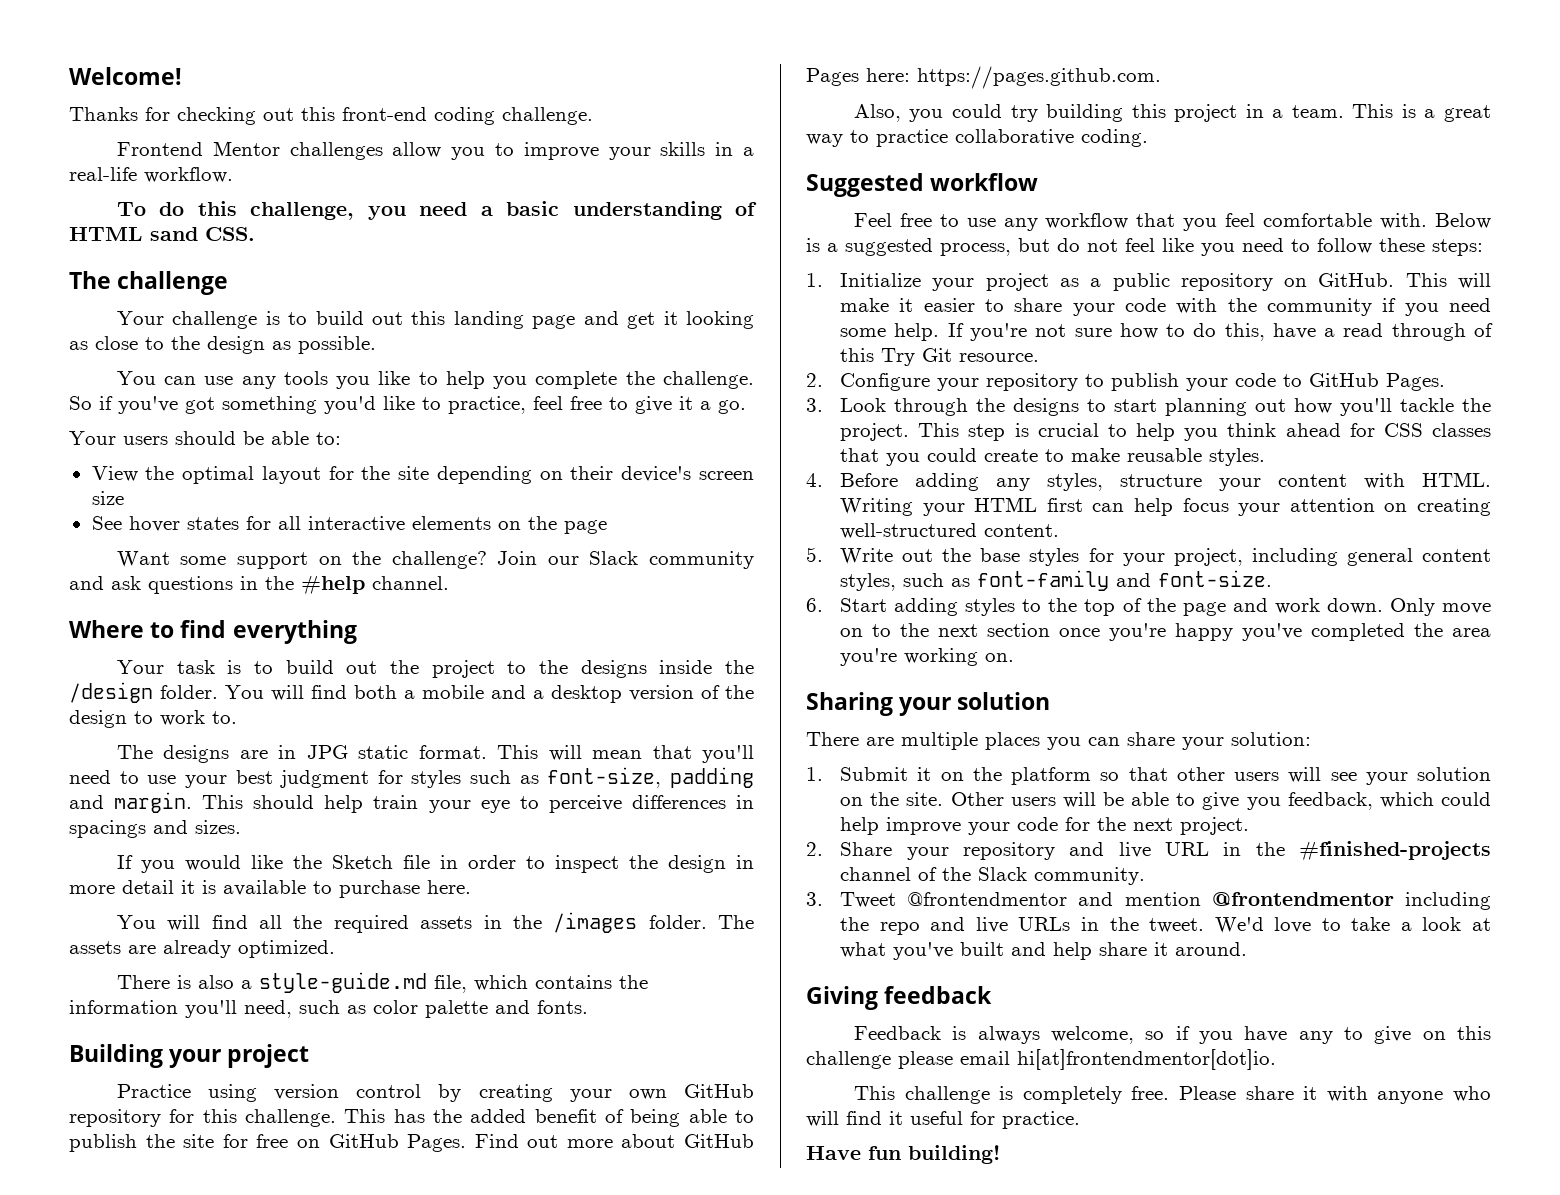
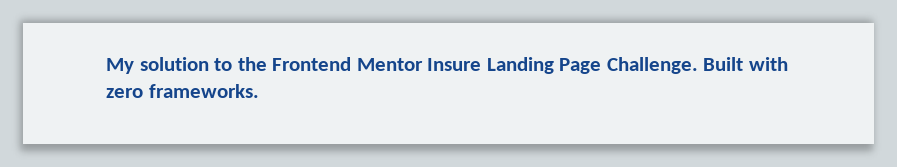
[69,67,182,85] [69,107,593,125] [116,141,754,160] [69,167,233,183] [116,201,757,220] [69,227,255,241] [69,271,229,295] [116,311,755,329] [69,336,376,354] [116,371,754,389] [69,396,746,414] [69,431,341,445] [91,466,754,484] [91,491,124,505] [91,516,607,534] [116,551,754,569] [69,575,449,595] [69,620,357,644] [116,660,755,678] [69,682,754,703] [69,710,237,728] [116,745,755,763] [69,767,754,788] [69,792,754,813] [69,820,241,838] [116,855,754,873] [69,880,471,898] [116,912,754,933] [69,940,335,958] [116,972,648,993] [69,1000,588,1018] [69,1044,310,1068] [116,1084,754,1102] [69,1109,754,1127] [69,1134,754,1152] [806,66,1161,89] [853,104,1491,122] [806,129,1148,147] [806,173,1039,197] [853,213,1491,231] [806,238,1483,256] [806,273,1491,291] [840,298,1491,316] [840,323,1493,341] [840,348,1040,366] [806,373,1446,391] [806,398,1491,416] [840,423,1491,441] [840,448,1266,466] [806,472,1491,491] [840,497,1491,516] [840,523,1060,539] [806,547,1491,566] [840,570,1273,591] [806,598,1491,616] [840,623,1491,641] [840,648,1015,666] [806,692,1051,716] [806,732,1311,750] [806,767,1491,785] [840,792,1491,810] [840,817,1250,835] [806,841,1491,861] [840,867,1146,885] [806,892,1491,910] [840,917,1491,935] [840,942,1248,960] [806,986,993,1010] [853,1026,1491,1044] [806,1049,1276,1070] [853,1086,1491,1104] [806,1111,1080,1129] [806,1145,1000,1164] Welcome! // Thanks for checking out this front-end coding challenge. // Frontend Mentor challenges allow you to improve your skills in a real-life workflow. // To do this challenge, you need a basic understanding of HTML sand CSS. // The challenge // Your challenge is to build out this landing page and get it looking as close to the design as possible. // You can use any tools you like to help you complete the challenge. So if you've got something you'd like to practice, feel free to give it a go. // Your users should be able to: // View the optimal layout for the site depending on their device's screen size // See hover states for all interactive elements on the page // Want some support on the challenge? Join our Slack community and ask questions in the #help channel. // Where to find everything // Your task is to build out the project to the designs inside the /design folder. You will find both a mobile and a desktop version of the design to work to. // The designs are in JPG static format. This will mean that you'll need to use your best judgment for styles such as font-size, padding and margin. This should help train your eye to perceive differences in spacings and sizes. // If you would like the Sketch file in order to inspect the design in more detail it is available to purchase here. // You will find all the required assets in the /images folder. The assets are already optimized. // There is also a style-guide.md file, which contains the information you'll need, such as color palette and fonts. // Building your project // Practice using version control by creating your own GitHub repository for this challenge. This has the added benefit of being able to publish the site for free on GitHub Pages. Find out more about GitHub Pages here: https://pages.github.com. // Also, you could try building this project in a team. This is a great way to practice collaborative coding. // Suggested workflow // Feel free to use any workflow that you feel comfortable with. Below is a suggested process, but do not feel like you need to follow these steps: // 1. Initialize your project as a public repository on GitHub. This will make it easier to share your code with the community if you need some help. If you're not sure how to do this, have a read through of this Try Git resource. // 2. Configure your repository to publish your code to GitHub Pages. // 3. Look through the designs to start planning out how you'll tackle the project. This step is crucial to help you think ahead for CSS classes that you could create to make reusable styles. // 4. Before adding any styles, structure your content with HTML. Writing your HTML first can help focus your attention on creating well-structured content. // 5. Write out the base styles for your project, including general content styles, such as font-family and font-size. // 6. Start adding styles to the top of the page and work down. Only move on to the next section once you're happy you've completed the area you're working on. // Sharing your solution // There are multiple places you can share your solution: // 1. Submit it on the platform so that other users will see your solution on the site. Other users will be able to give you feedback, which could help improve your code for the next project. // 2. Share your repository and live URL in the #finished-projects channel of the Slack community. // 3. Tweet @frontendmentor and mention @frontendmentor including the repo and live URLs in the tweet. We'd love to take a look at what you've built and help share it around. // Giving feedback // Feedback is always welcome, so if you have any to give on this challenge please email hi[at]frontendmentor[dot]io. // This challenge is completely free. Please share it with anyone who will find it useful for practice. // Have fun building! -> [106,57,788,74] [106,84,259,98] My solution to the Frontend Mentor Insure Landing Page Challenge. Built with zero frameworks.

